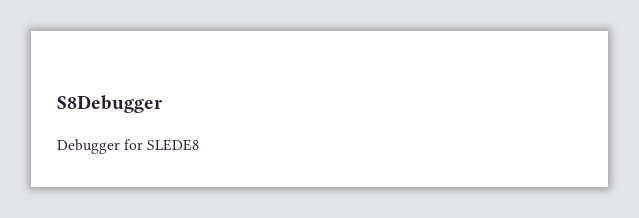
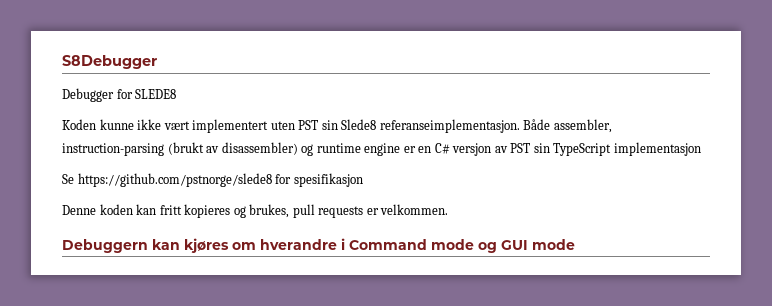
(200, 145) none -> [62,119,612,133] [62,142,701,156] [62,173,363,187] [62,204,449,218] [62,238,575,253] // Koden kunne ikke vært implementert uten PST sin Slede8 referanseimplementasjon. Både assembler, instruction-parsing (brukt av disassembler) og runtime engine er en C# versjon av PST sin TypeScript implementasjon // Se https://github.com/pstnorge/slede8 for spesifikasjon // Denne koden kan fritt kopieres og brukes, pull requests er velkommen. // Debuggern kan kjøres om hverandre i Command mode og GUI mode

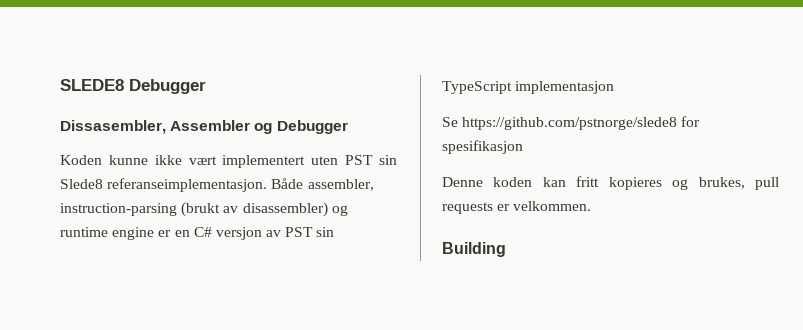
[62,55,157,69] [62,88,177,102] S8Debugger // Debugger for SLEDE8 -> [60,79,206,94] [60,120,348,134] SLEDE8 Debugger // Dissasembler, Assembler og Debugger
[62,238,575,253] Debuggern kan kjøres om hverandre i Command mode og GUI mode -> [442,242,506,257] Building

